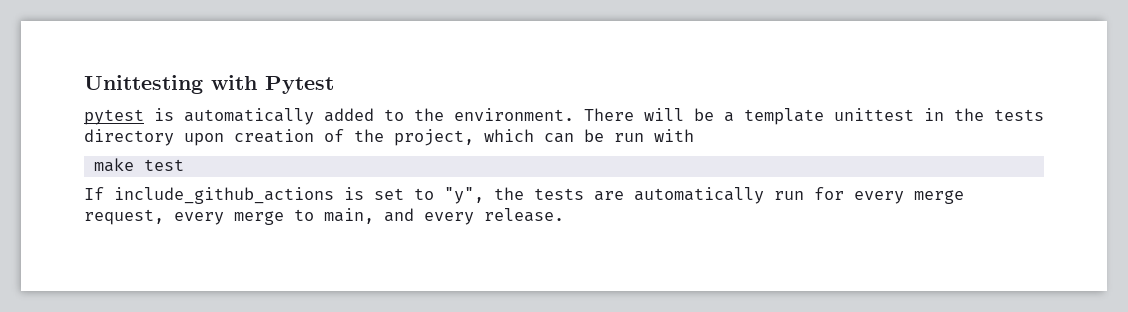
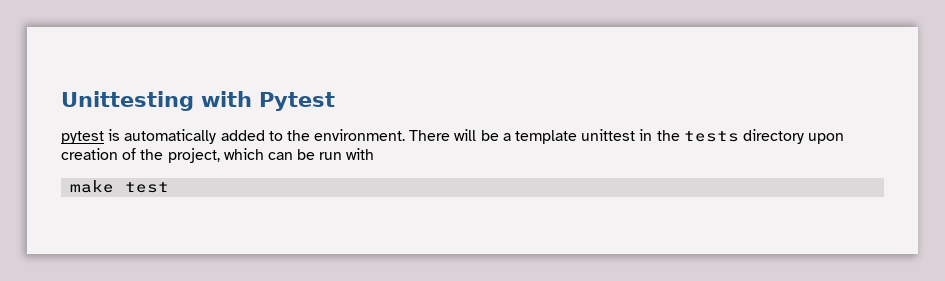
[84,187,964,204] [84,208,564,225] // If include_github_actions is set to "y", the tests are automatically run for every merge request, every merge to main, and every release. -> (170, 187) none

